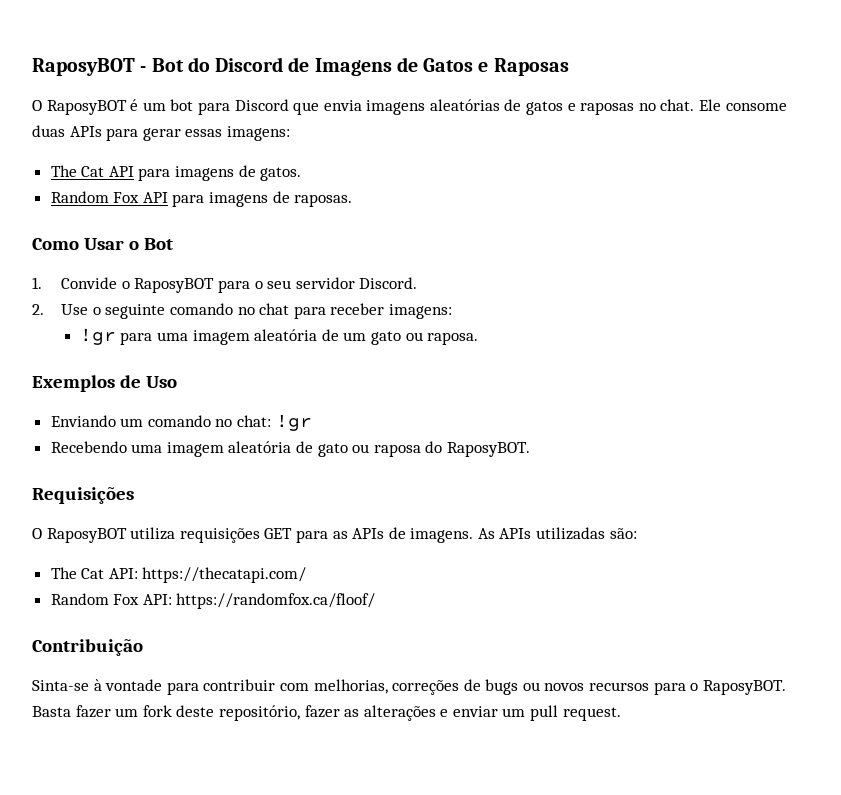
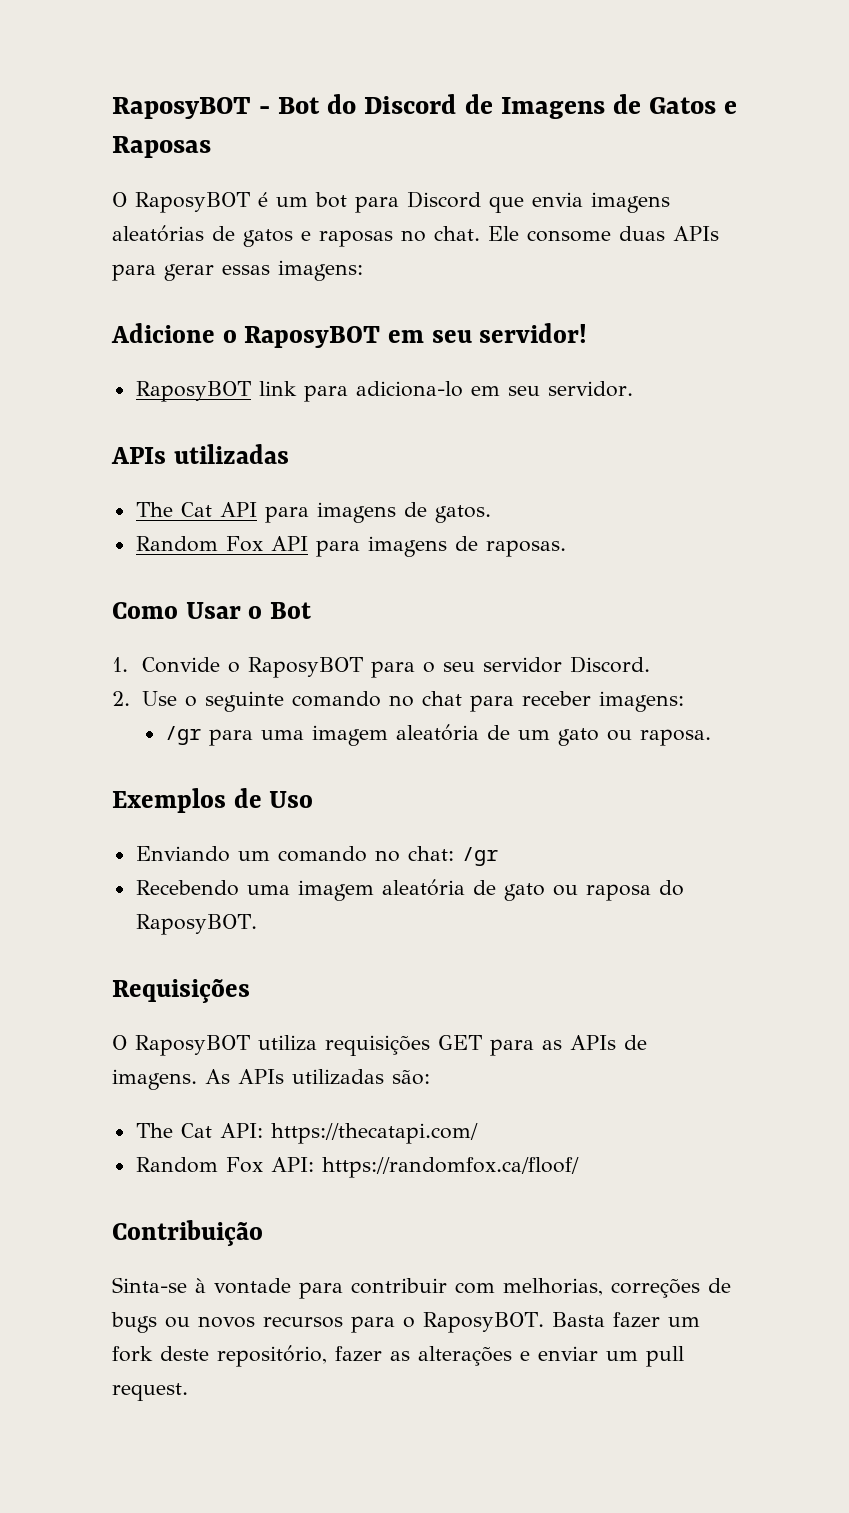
(290, 133) none -> [111,323,588,348] [135,381,633,402] [111,444,289,464] // Adicione o RaposyBOT em seu servidor! // RaposyBOT link para adiciona-lo em seu servidor. // APIs utilizadas
[79,328,116,345] !gr -> [165,726,202,745] /gr
[275,414,312,431] !gr -> [461,847,498,866] /gr

